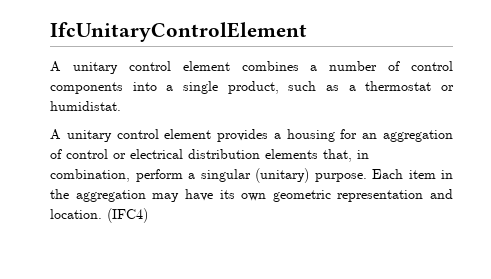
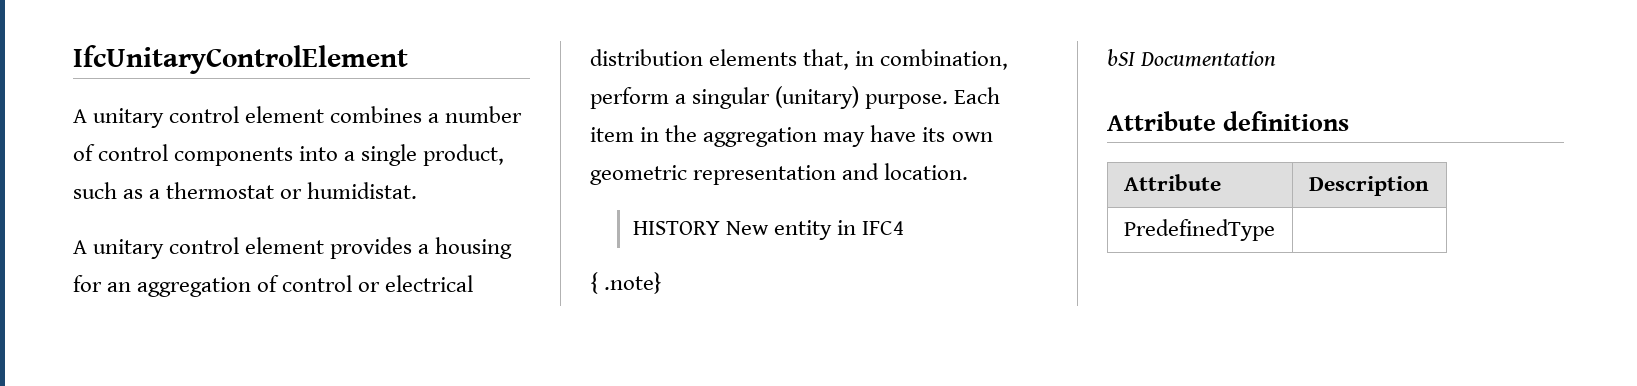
[107,208,148,223] (IFC4) -> [632,220,904,240] [590,272,663,294] [1107,49,1277,67] [1107,111,1350,131] [1123,174,1221,191] [1308,176,1429,196] [1123,219,1275,241] // HISTORY New entity in IFC4 // { .note} // bSI Documentation // Attribute definitions // Attribute | Description // PredefinedType |

